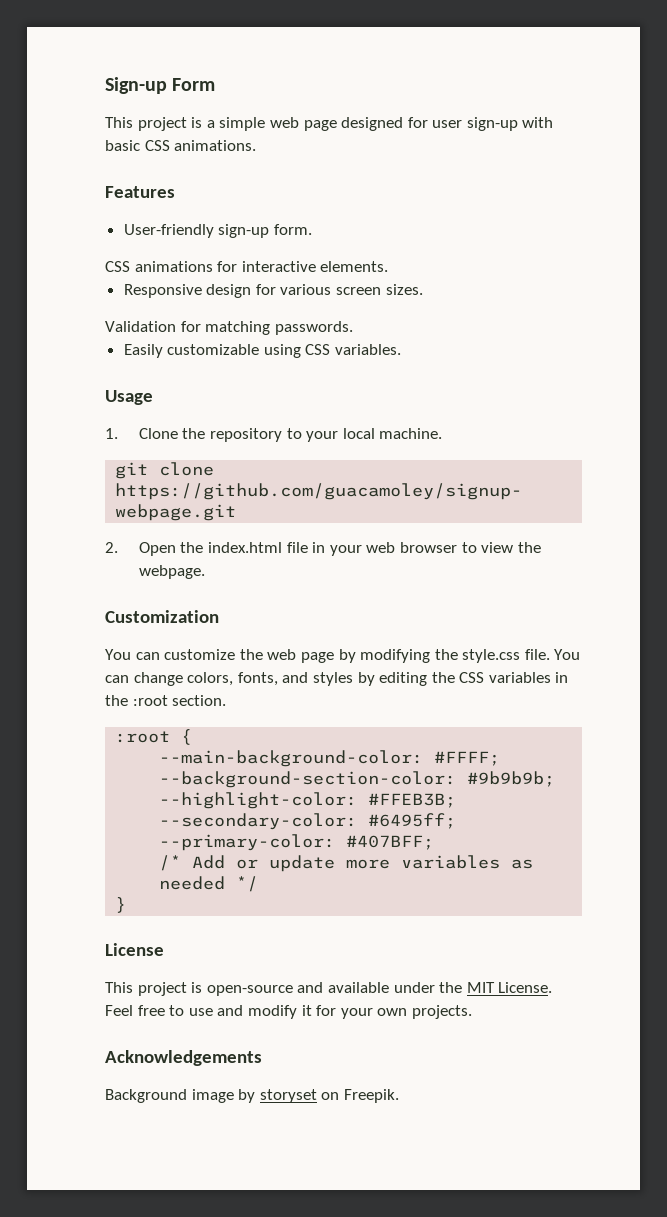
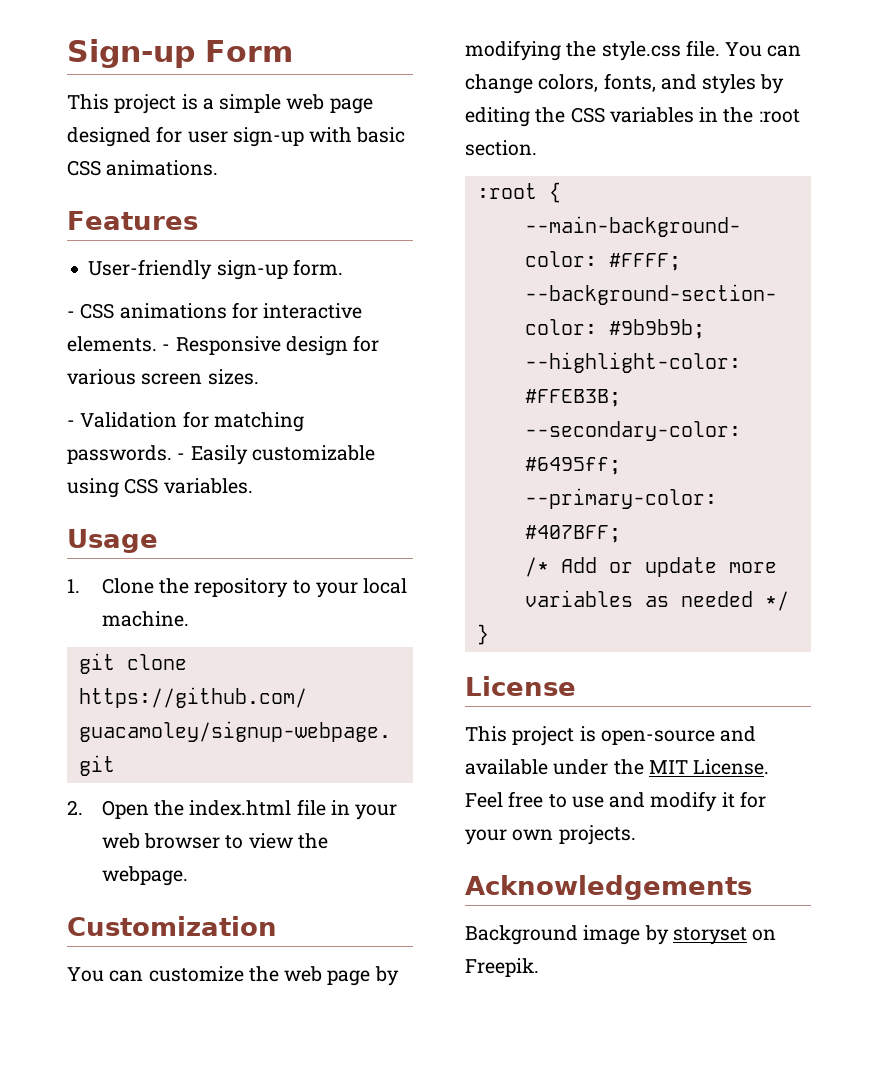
(312, 229) none -> [67,311,75,318] -
(389, 266) // -> [162,344,171,351] -
(423, 289) none -> [67,420,75,427] -
(353, 328) // -> [177,453,186,460] -

